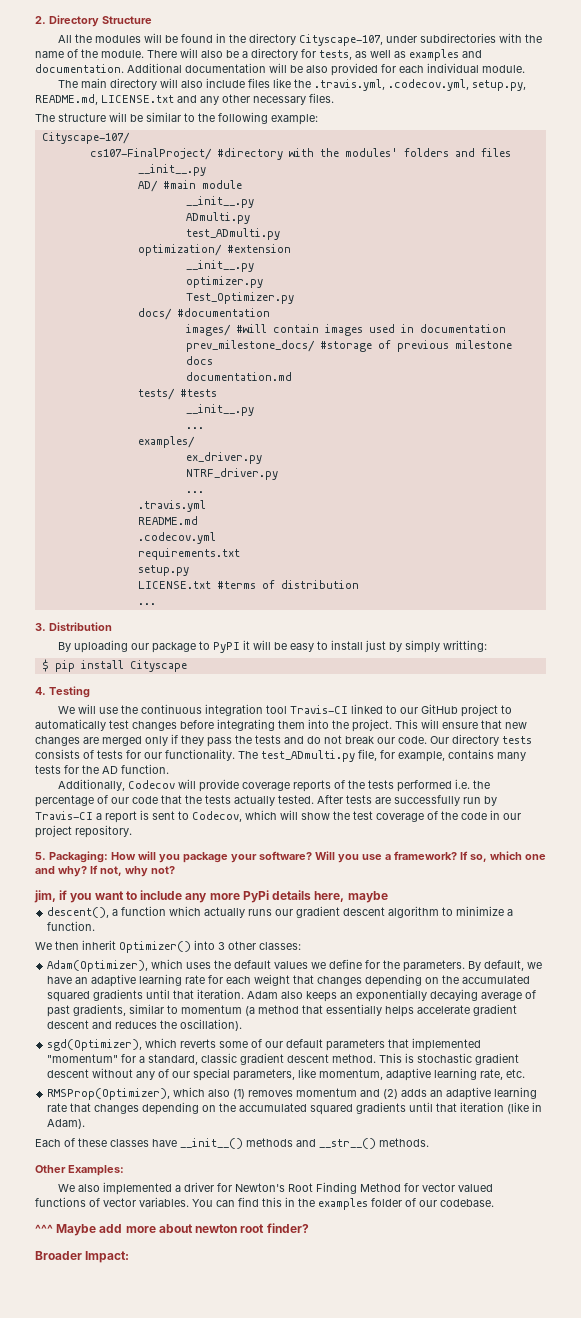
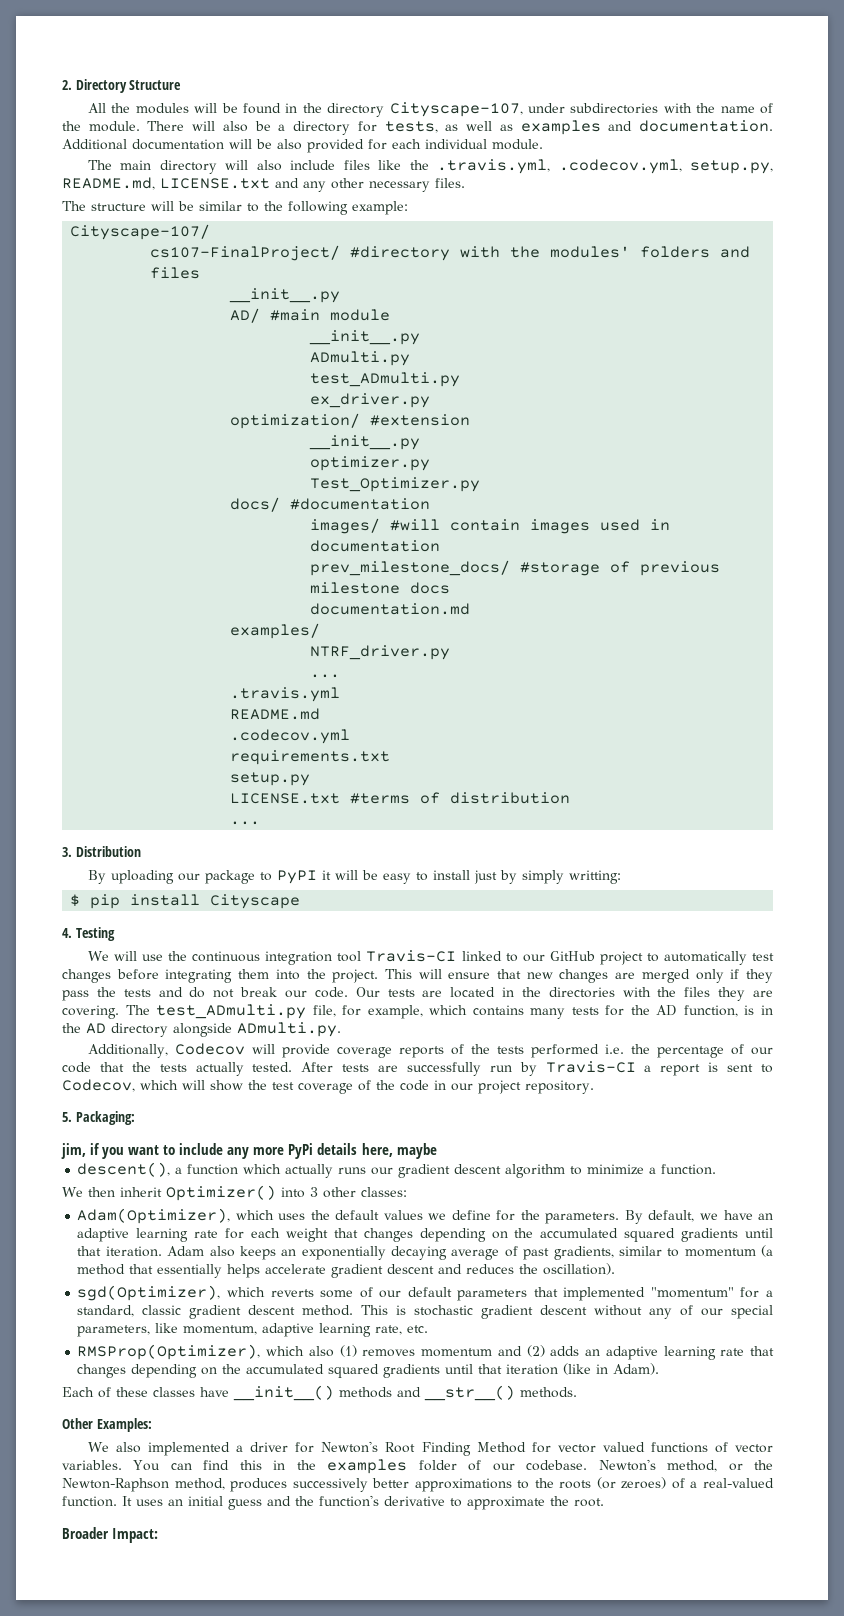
(280, 234) none -> [310,393,431,408] // ex_driver.py
[137,388,217,400] [185,404,254,416] [185,427,204,429] // tests/ #tests // __init__.py // ... -> (471, 609) none
[185,452,262,464] // ex_driver.py -> (321, 631) none
[452,734,532,746] [35,749,235,761] directory tests consists of tests for our functionality. -> [387,987,774,1001] [62,1005,119,1019] tests are located in the directories with the files they are covering.
(445, 756) none -> [429,1005,468,1015] which
[121,764,169,774] function. -> [683,1005,773,1017] [62,1022,341,1037] function, is in the AD directory alongside ADmulti.py.
[111,851,546,863] [35,865,175,877] How will you package your software? Will you use a framework? If so, which one and why? If not, why not? -> (135, 1118) none
[35,1223,309,1236] // ^^^ Maybe add more about newton root finder? -> [598,1459,774,1472] [62,1477,775,1492] [62,1495,604,1510] Newton's method, or the Newton-Raphson method, produces successively better approximations to the roots (or zeroes) of a real-valued function. It uses an initial guess and the function's derivative to approximate the root.

